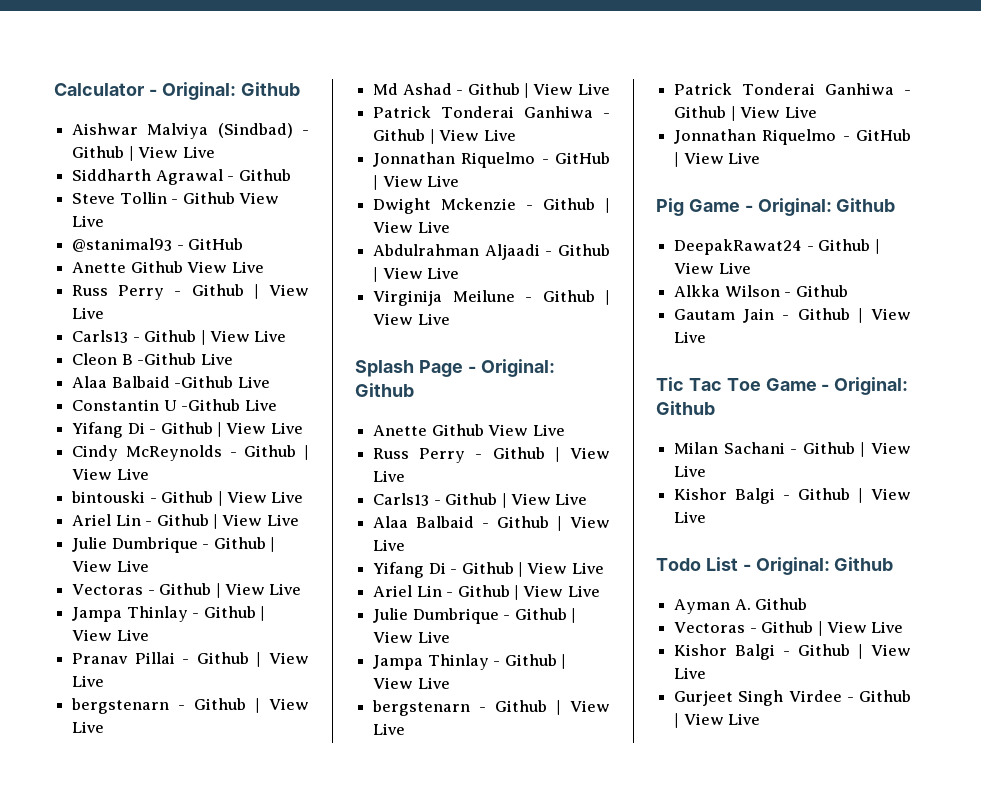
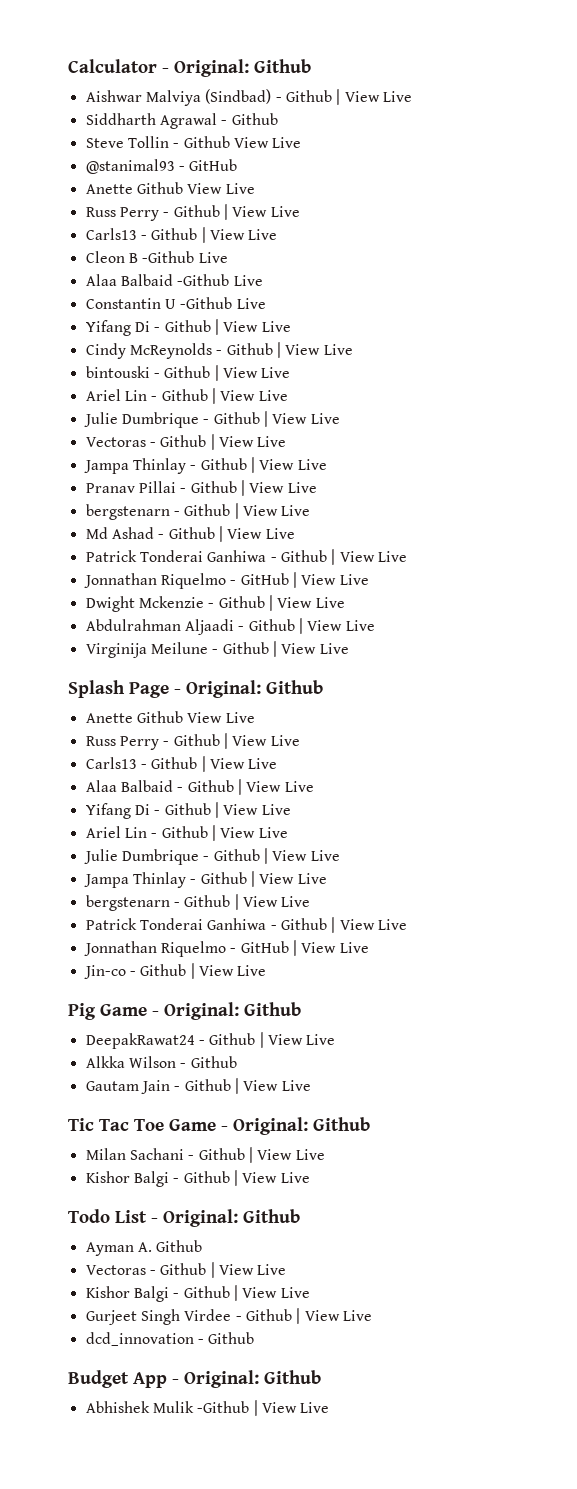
(761, 158) none -> [83,963,267,979] // Jin-co - Github | View Live
(761, 719) none -> [85,1332,255,1346] [68,1370,321,1388] [85,1400,330,1416] // dcd_innovation - Github // Budget App - Original: Github // Abhishek Mulik -Github | View Live

